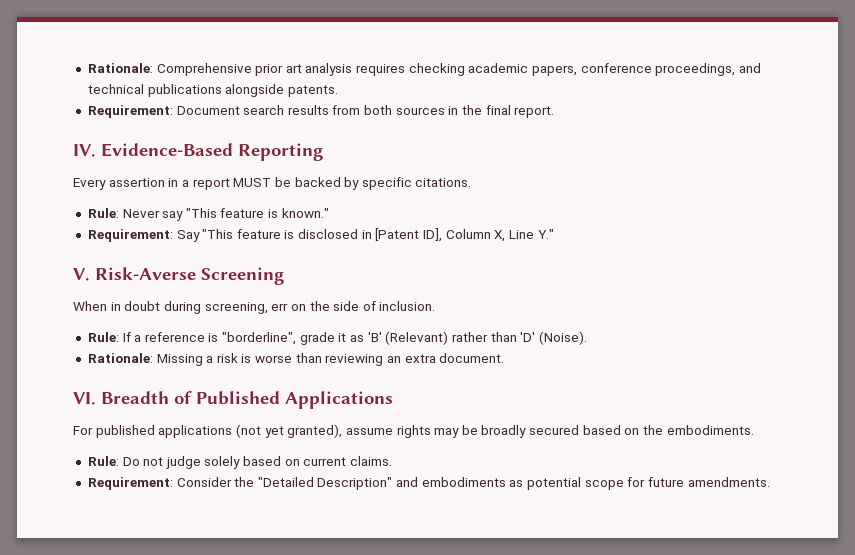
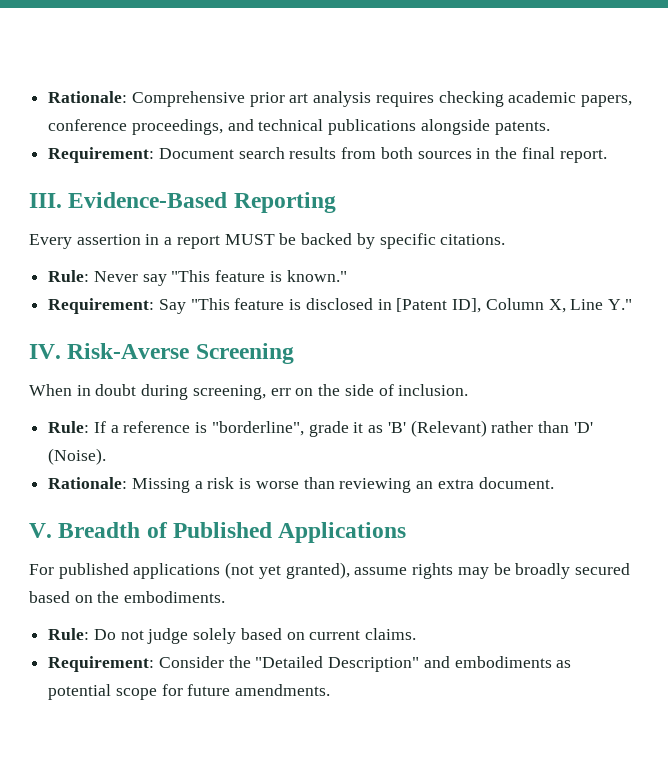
[73,144,96,157] IV. -> [29,193,62,208] III.
[73,268,90,281] V. -> [29,344,61,359] IV.
[73,392,96,405] VI. -> [29,523,52,538] V.

